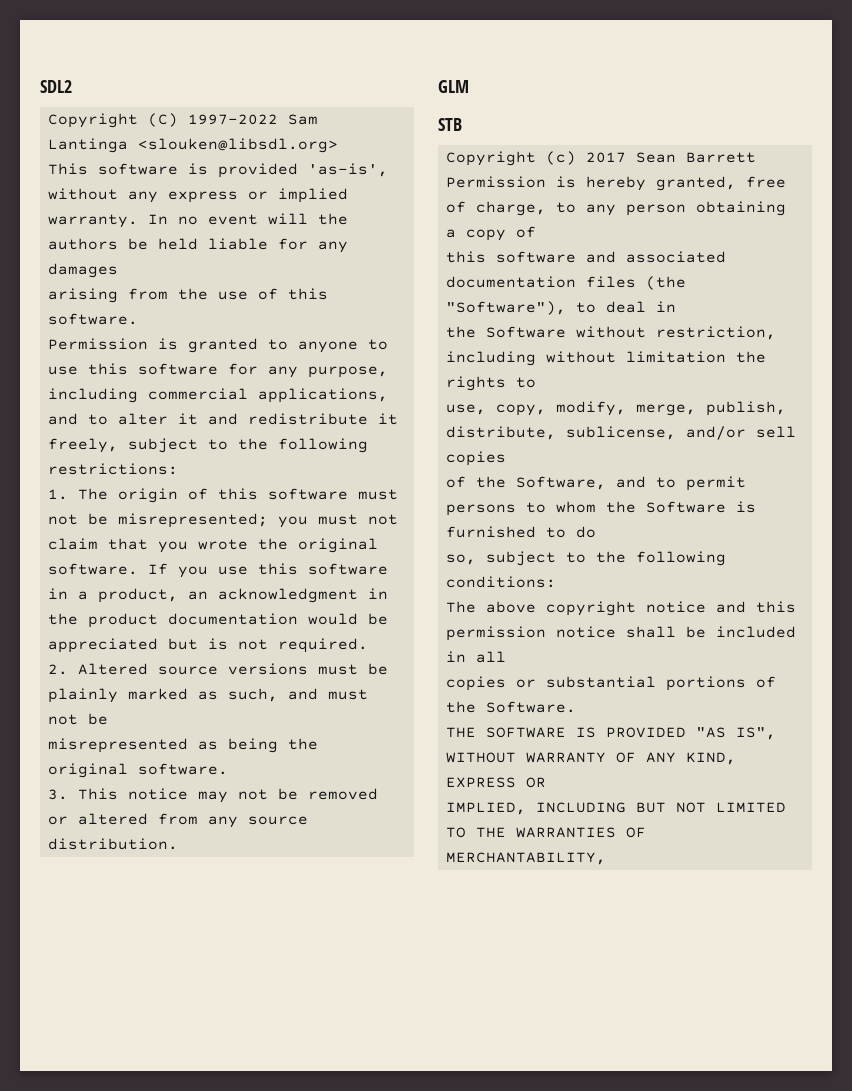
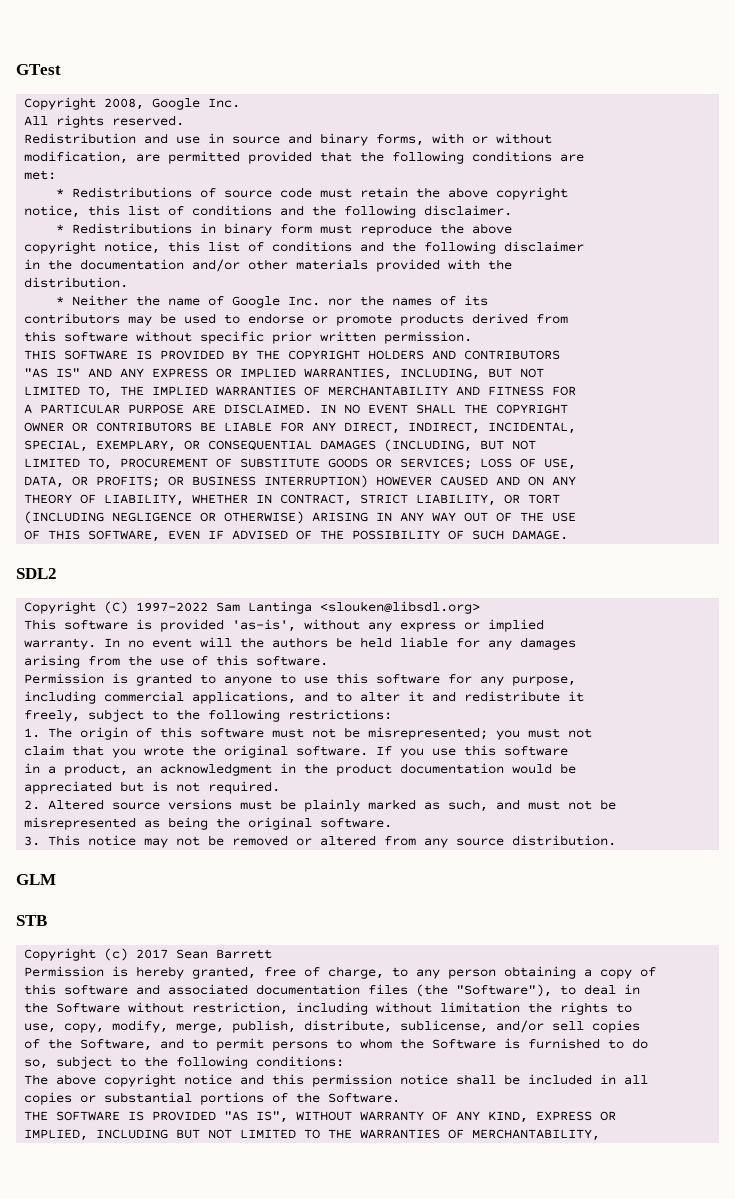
(40, 86) none -> [16,64,61,75] [23,97,240,110] [23,115,184,128] [23,133,552,146] [23,151,584,164] [23,170,56,180] [55,187,568,200] [23,205,512,218] [55,223,512,236] [23,241,584,254] [23,259,512,272] [23,277,128,288] [55,295,488,308] [23,313,568,326] [23,331,472,344] [23,350,560,360] [23,368,544,380] [23,386,576,398] [23,404,568,414] [23,422,576,434] [23,439,536,452] [23,458,576,470] [23,475,576,488] [23,494,560,506] [23,511,576,524] [23,530,568,542] GTest // Copyright 2008, Google Inc. // All rights reserved. // Redistribution and use in source and binary forms, with or without // modification, are permitted provided that the following conditions are // met: // * Redistributions of source code must retain the above copyright // notice, this list of conditions and the following disclaimer. // * Redistributions in binary form must reproduce the above // copyright notice, this list of conditions and the following disclaimer // in the documentation and/or other materials provided with the // distribution. // * Neither the name of Google Inc. nor the names of its // contributors may be used to endorse or promote products derived from // this software without specific prior written permission. // THIS SOFTWARE IS PROVIDED BY THE COPYRIGHT HOLDERS AND CONTRIBUTORS // "AS IS" AND ANY EXPRESS OR IMPLIED WARRANTIES, INCLUDING, BUT NOT // LIMITED TO, THE IMPLIED WARRANTIES OF MERCHANTABILITY AND FITNESS FOR // A PARTICULAR PURPOSE ARE DISCLAIMED. IN NO EVENT SHALL THE COPYRIGHT // OWNER OR CONTRIBUTORS BE LIABLE FOR ANY DIRECT, INDIRECT, INCIDENTAL, // SPECIAL, EXEMPLARY, OR CONSEQUENTIAL DAMAGES (INCLUDING, BUT NOT // LIMITED TO, PROCUREMENT OF SUBSTITUTE GOODS OR SERVICES; LOSS OF USE, // DATA, OR PROFITS; OR BUSINESS INTERRUPTION) HOWEVER CAUSED AND ON ANY // THEORY OF LIABILITY, WHETHER IN CONTRACT, STRICT LIABILITY, OR TORT // (INCLUDING NEGLIGENCE OR OTHERWISE) ARISING IN ANY WAY OUT OF THE USE // OF THIS SOFTWARE, EVEN IF ADVISED OF THE POSSIBILITY OF SUCH DAMAGE. //

